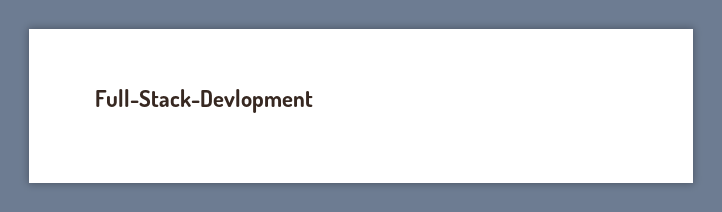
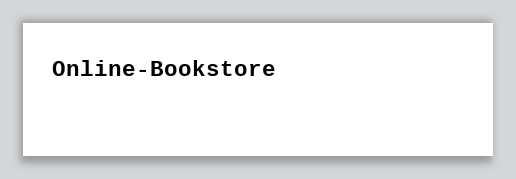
[95,89,313,113] Full-Stack-Devlopment -> [52,60,276,76] Online-Bookstore

